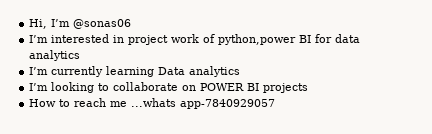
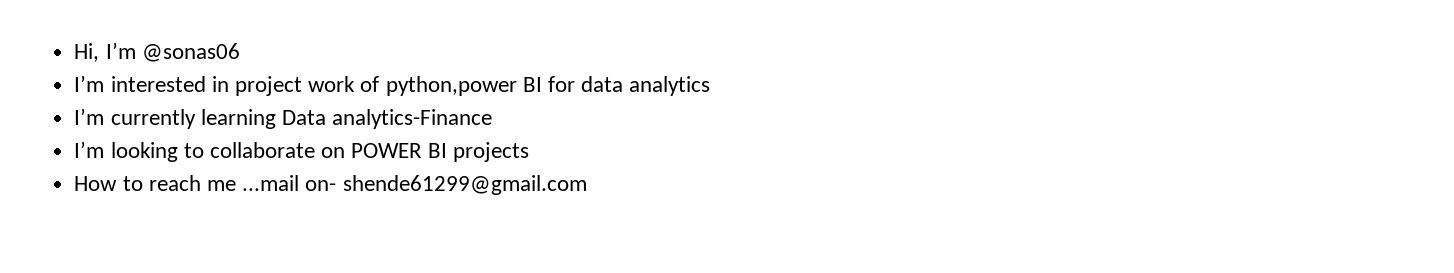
[189,66,241,77] analytics -> [332,109,493,129] analytics-Finance
[131,98,276,109] ...whats app-7840929057 -> [242,175,587,195] ...mail on- shende61299@gmail.com

